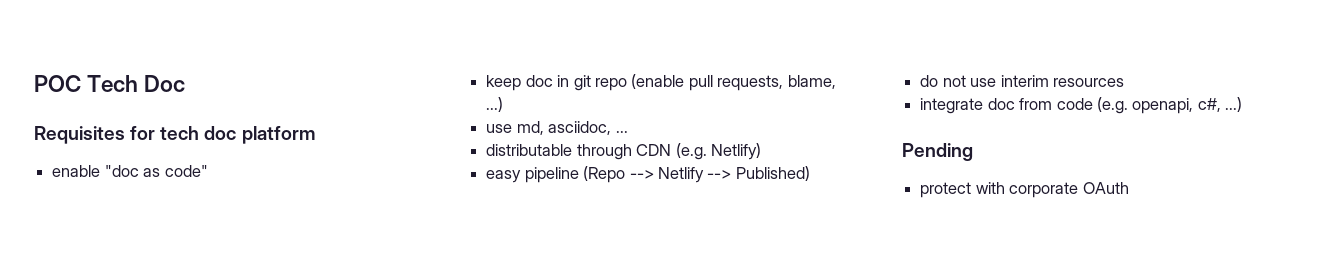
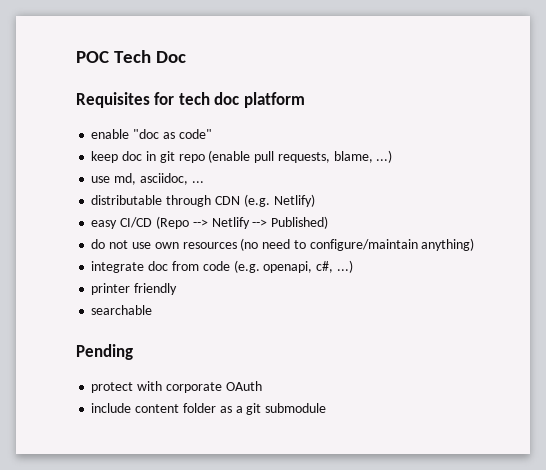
[524,167,579,183] pipeline -> [120,217,153,228] CI/CD
[1000,75,1049,87] interim -> [154,242,179,249] own
(1124, 82) none -> [240,238,475,251] (no need to configure/maintain anything)
(1243, 104) none -> [91,283,178,295] [91,305,153,315] // printer friendly // searchable
(1129, 188) none -> [91,403,327,415] // include content folder as a git submodule

